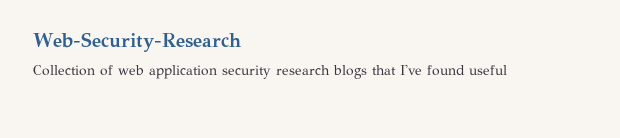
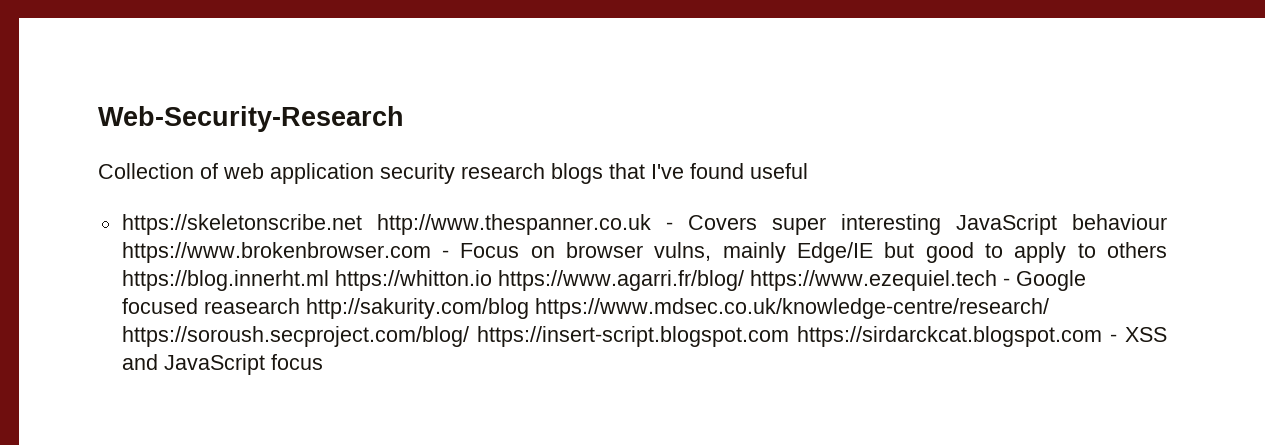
(507, 70) none -> [121,214,1167,235] [121,242,1168,263] [121,270,1086,291] [121,298,1049,319] [121,326,1167,347] [121,354,323,375] // https://skeletonscribe.net http://www.thespanner.co.uk - Covers super interesting JavaScript behaviour https://www.brokenbrowser.com - Focus on browser vulns, mainly Edge/IE but good to apply to others https://blog.innerht.ml https://whitton.io https://www.agarri.fr/blog/ https://www.ezequiel.tech - Google focused reasearch http://sakurity.com/blog https://www.mdsec.co.uk/knowledge-centre/research/ https://soroush.secproject.com/blog/ https://insert-script.blogspot.com https://sirdarckcat.blogspot.com - XSS and JavaScript focus

